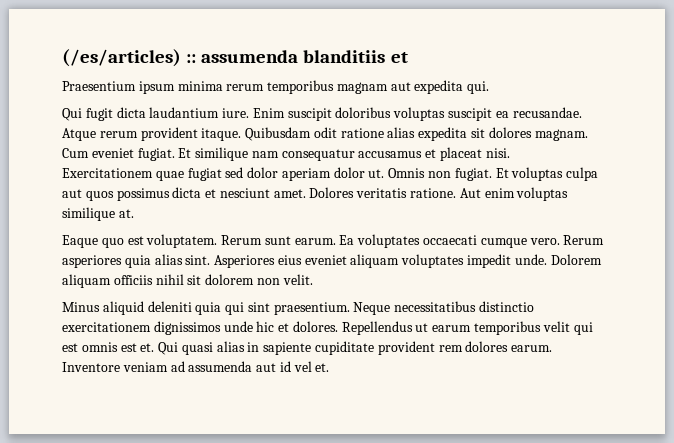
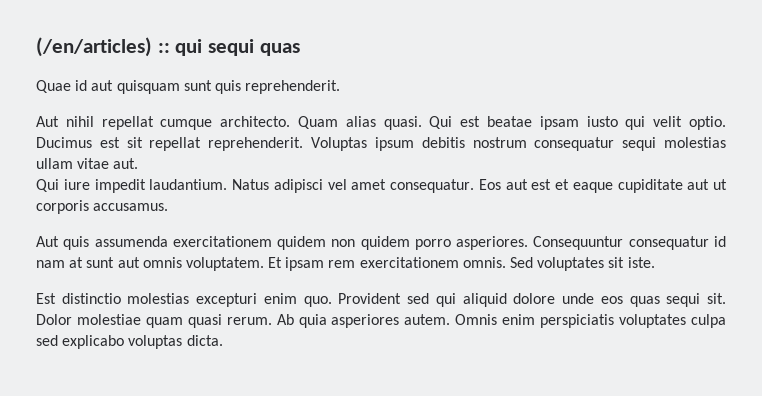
[62,49,408,67] [62,80,490,94] [62,107,582,121] [62,127,588,141] [62,147,510,161] [62,167,599,181] [62,187,569,201] [62,207,134,221] [62,234,605,248] [62,254,602,268] [62,274,313,288] [62,301,535,315] [62,321,593,335] [62,341,553,355] [62,361,330,372] (/es/articles) :: assumenda blanditiis et // Praesentium ipsum minima rerum temporibus magnam aut expedita qui. // Qui fugit dicta laudantium iure. Enim suscipit doloribus voluptas suscipit ea recusandae. Atque rerum provident itaque. Quibusdam odit ratione alias expedita sit dolores magnam. Cum eveniet fugiat. Et similique nam consequatur accusamus et placeat nisi. // Exercitationem quae fugiat sed dolor aperiam dolor ut. Omnis non fugiat. Et voluptas culpa aut quos possimus dicta et nesciunt amet. Dolores veritatis ratione. Aut enim voluptas similique at. // Eaque quo est voluptatem. Rerum sunt earum. Ea voluptates occaecati cumque vero. Rerum asperiores quia alias sint. Asperiores eius eveniet aliquam voluptates impedit unde. Dolorem aliquam officiis nihil sit dolorem non velit. // Minus aliquid deleniti quia qui sint praesentium. Neque necessitatibus distinctio exercitationem dignissimos unde hic et dolores. Repellendus ut earum temporibus velit qui est omnis est et. Qui quasi alias in sapiente cupiditate provident rem dolores earum. Inventore veniam ad assumenda aut id vel et. -> [36,37,300,57] [36,80,341,94] [36,116,726,130] [36,137,726,151] [36,158,139,169] [36,179,727,193] [36,200,169,214] [36,236,726,250] [36,257,655,271] [36,293,727,307] [36,314,726,328] [36,335,223,349] (/en/articles) :: qui sequi quas // Quae id aut quisquam sunt quis reprehenderit. // Aut nihil repellat cumque architecto. Quam alias quasi. Qui est beatae ipsam iusto qui velit optio. Ducimus est sit repellat reprehenderit. Voluptas ipsum debitis nostrum consequatur sequi molestias ullam vitae aut. // Qui iure impedit laudantium. Natus adipisci vel amet consequatur. Eos aut est et eaque cupiditate aut ut corporis accusamus. // Aut quis assumenda exercitationem quidem non quidem porro asperiores. Consequuntur consequatur id nam at sunt aut omnis voluptatem. Et ipsam rem exercitationem omnis. Sed voluptates sit iste. // Est distinctio molestias excepturi enim quo. Provident sed qui aliquid dolore unde eos quas sequi sit. Dolor molestiae quam quasi rerum. Ab quia asperiores autem. Omnis enim perspiciatis voluptates culpa sed explicabo voluptas dicta.

